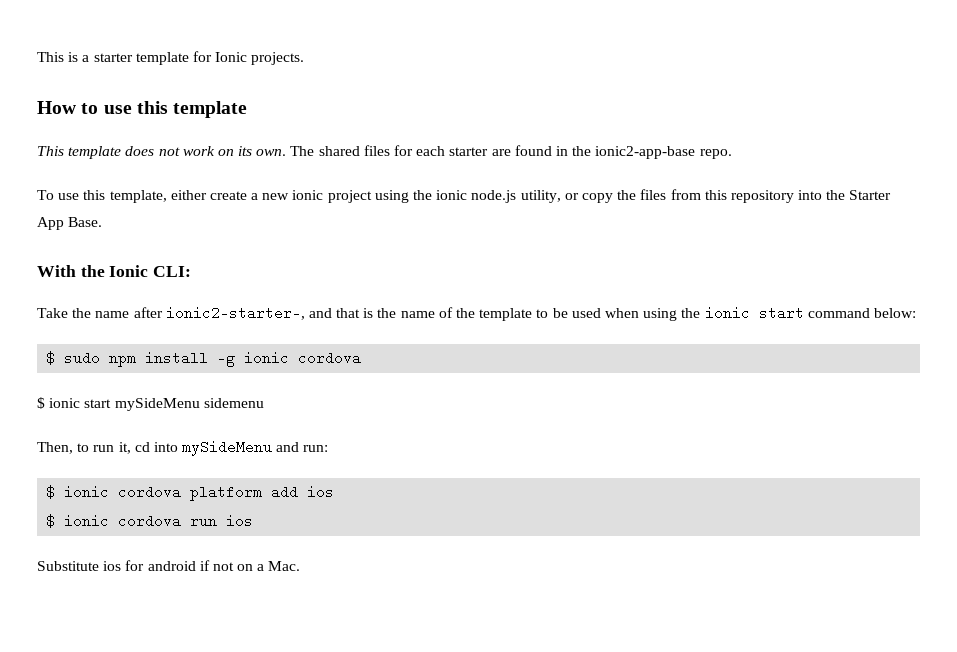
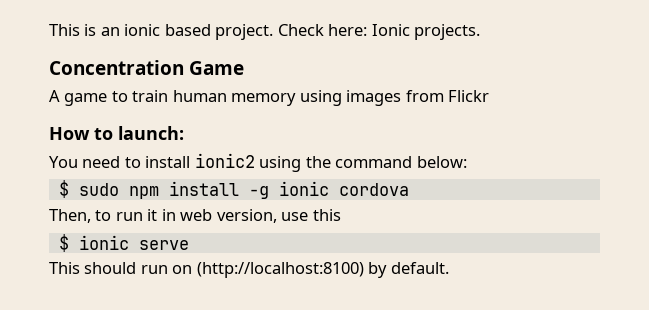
[82,51,305,65] [37,101,248,118] [37,145,732,159] [37,189,892,203] [37,217,103,230] [37,265,192,277] [37,306,804,321] a starter template for Ionic projects. // How to use this template // This template does not work on its own. The shared files for each starter are found in the ionic2-app-base repo. // To use this template, either create a new ionic project using the ionic node.js utility, or copy the files from this repository into the Starter App Base. // With the Ionic CLI: // Take the name after ionic2-starter-, and that is the name of the template to be used when using the ionic start -> [100,24,481,40] [49,60,245,75] [49,90,490,106] [49,126,184,140] [49,153,331,172] an ionic based project. Check here: Ionic projects. // Concentration Game // A game to train human memory using images from Flickr // How to launch: // You need to install ionic2 using the
[37,397,264,411] [37,440,329,456] [46,485,335,501] [46,514,254,528] [37,560,301,571] $ ionic start mySideMenu sidemenu // Then, to run it, cd into mySideMenu and run: // $ ionic cordova platform add ios // $ ionic cordova run ios // Substitute ios for android if not on a Mac. -> [49,209,341,223] [58,234,189,252] [49,262,449,278] Then, to run it in web version, use this // $ ionic serve // This should run on (http://localhost:8100) by default.

